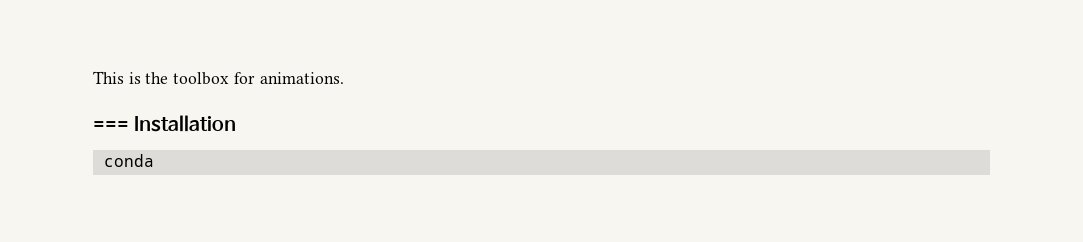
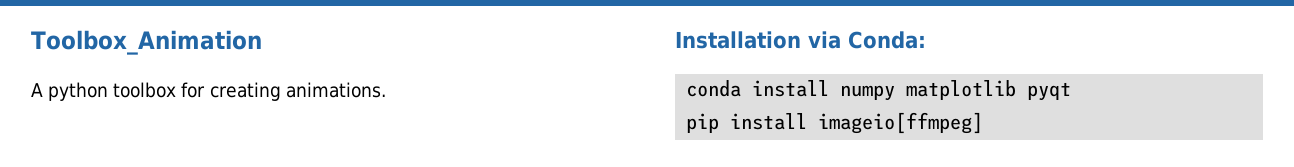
[93,71,169,84] This is the -> [31,30,262,55] [31,82,109,101] Toolbox_Animation // A python
(255, 78) none -> [209,82,281,101] creating
[93,121,129,131] === -> (386, 90) none
(237, 123) none -> [808,31,926,49] via Conda:
(154, 160) none -> [752,80,1072,101] [686,112,984,134] install numpy matplotlib pyqt // pip install imageio[ffmpeg]

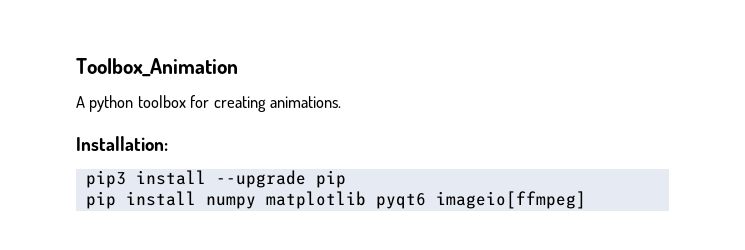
[675,31,926,49] [686,80,1072,101] [686,113,808,133] Installation via Conda: // conda install numpy matplotlib pyqt // pip install -> [76,136,168,151] [85,170,346,188] [85,191,426,209] Installation: // pip3 install --upgrade pip // pip install numpy matplotlib pyqt6

